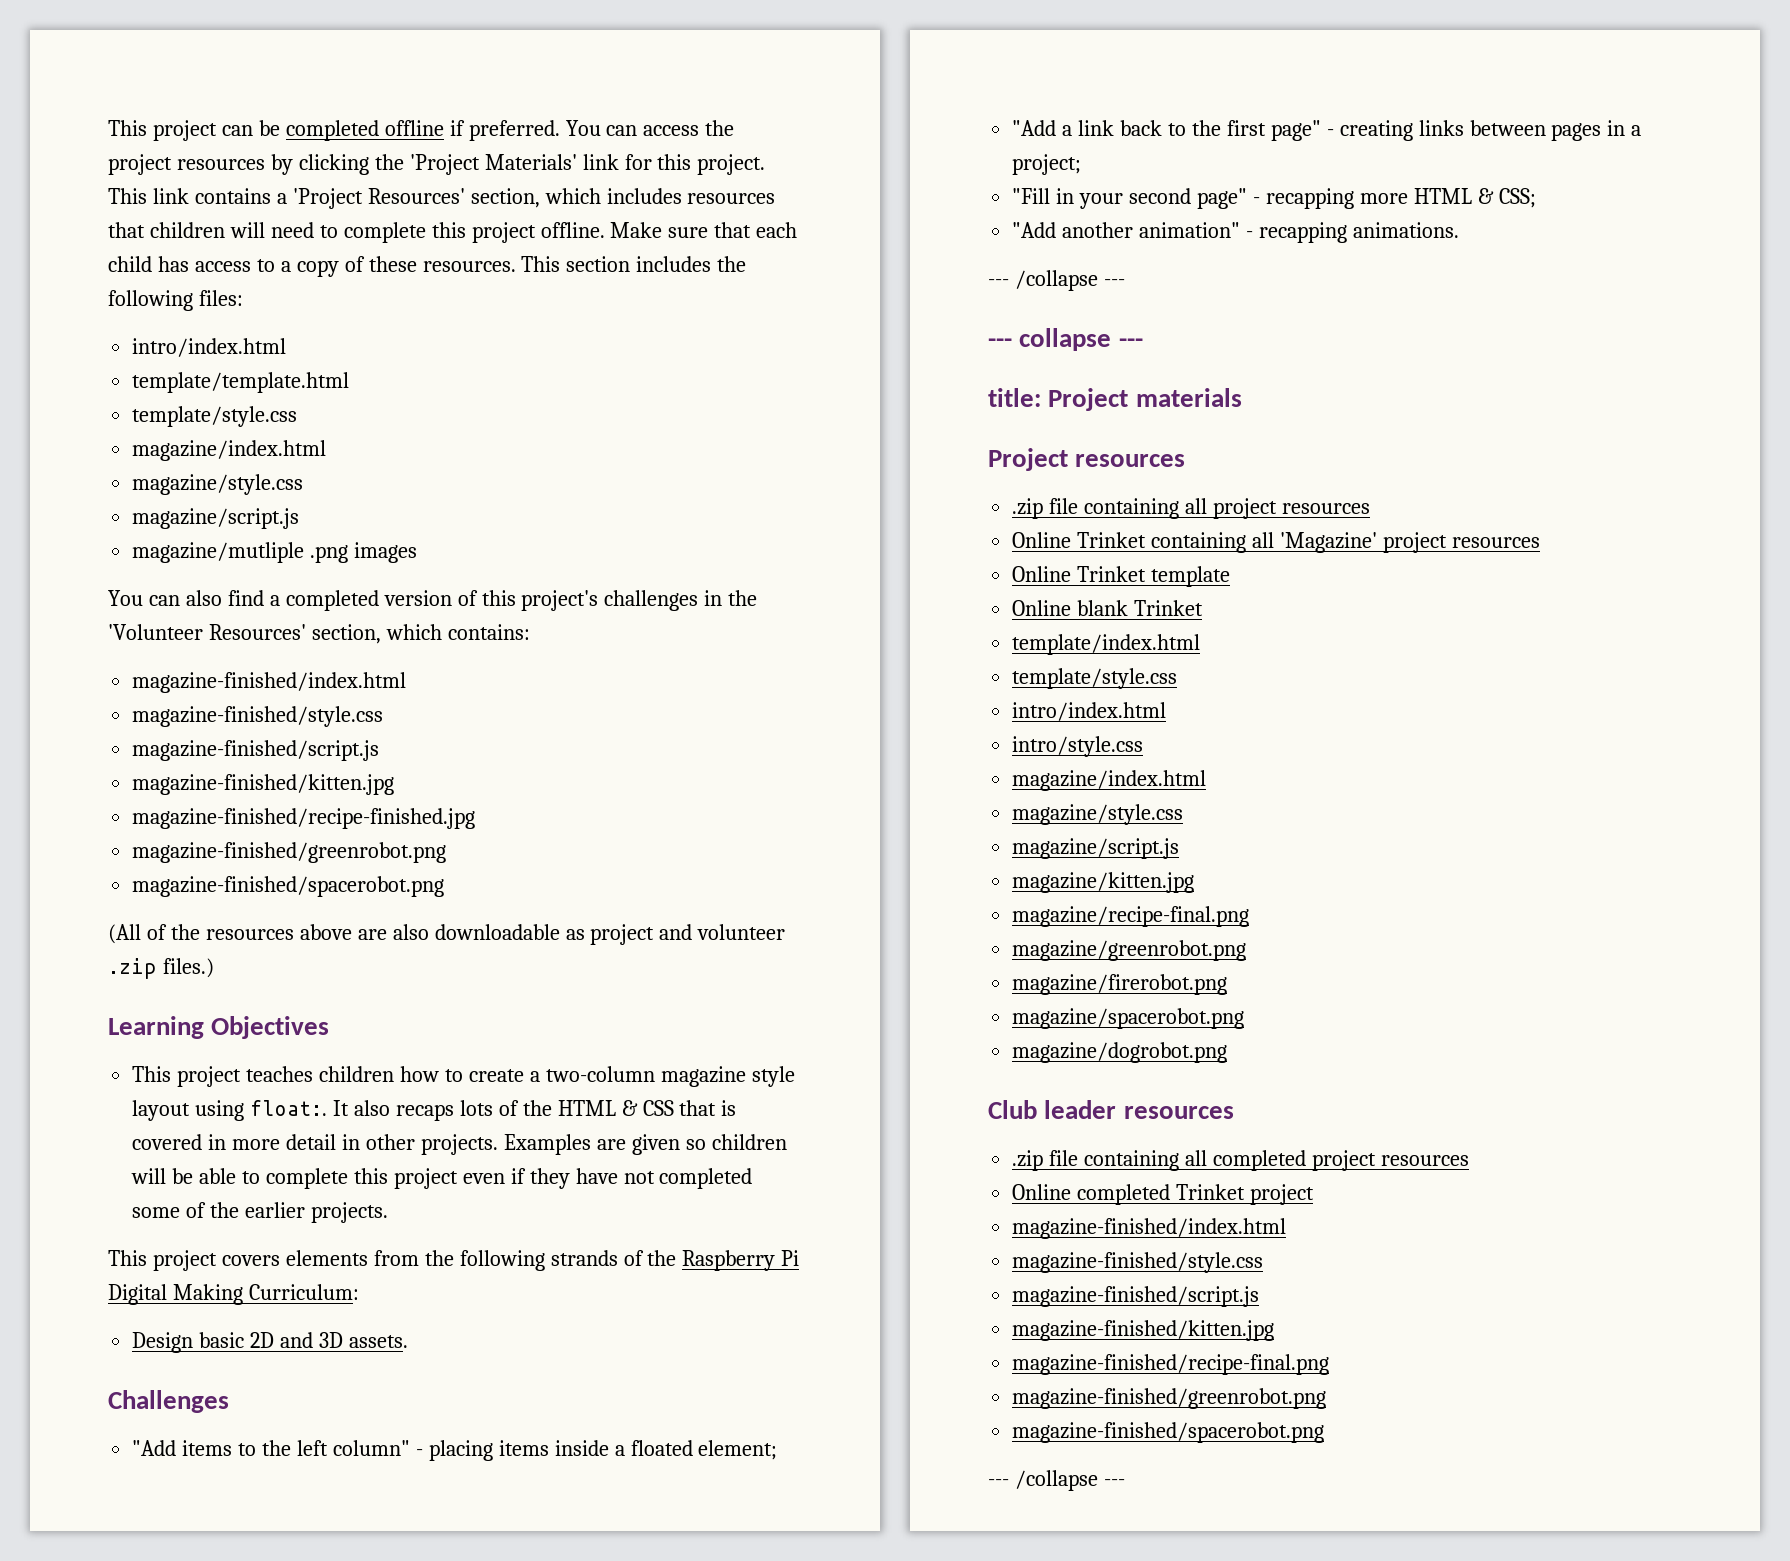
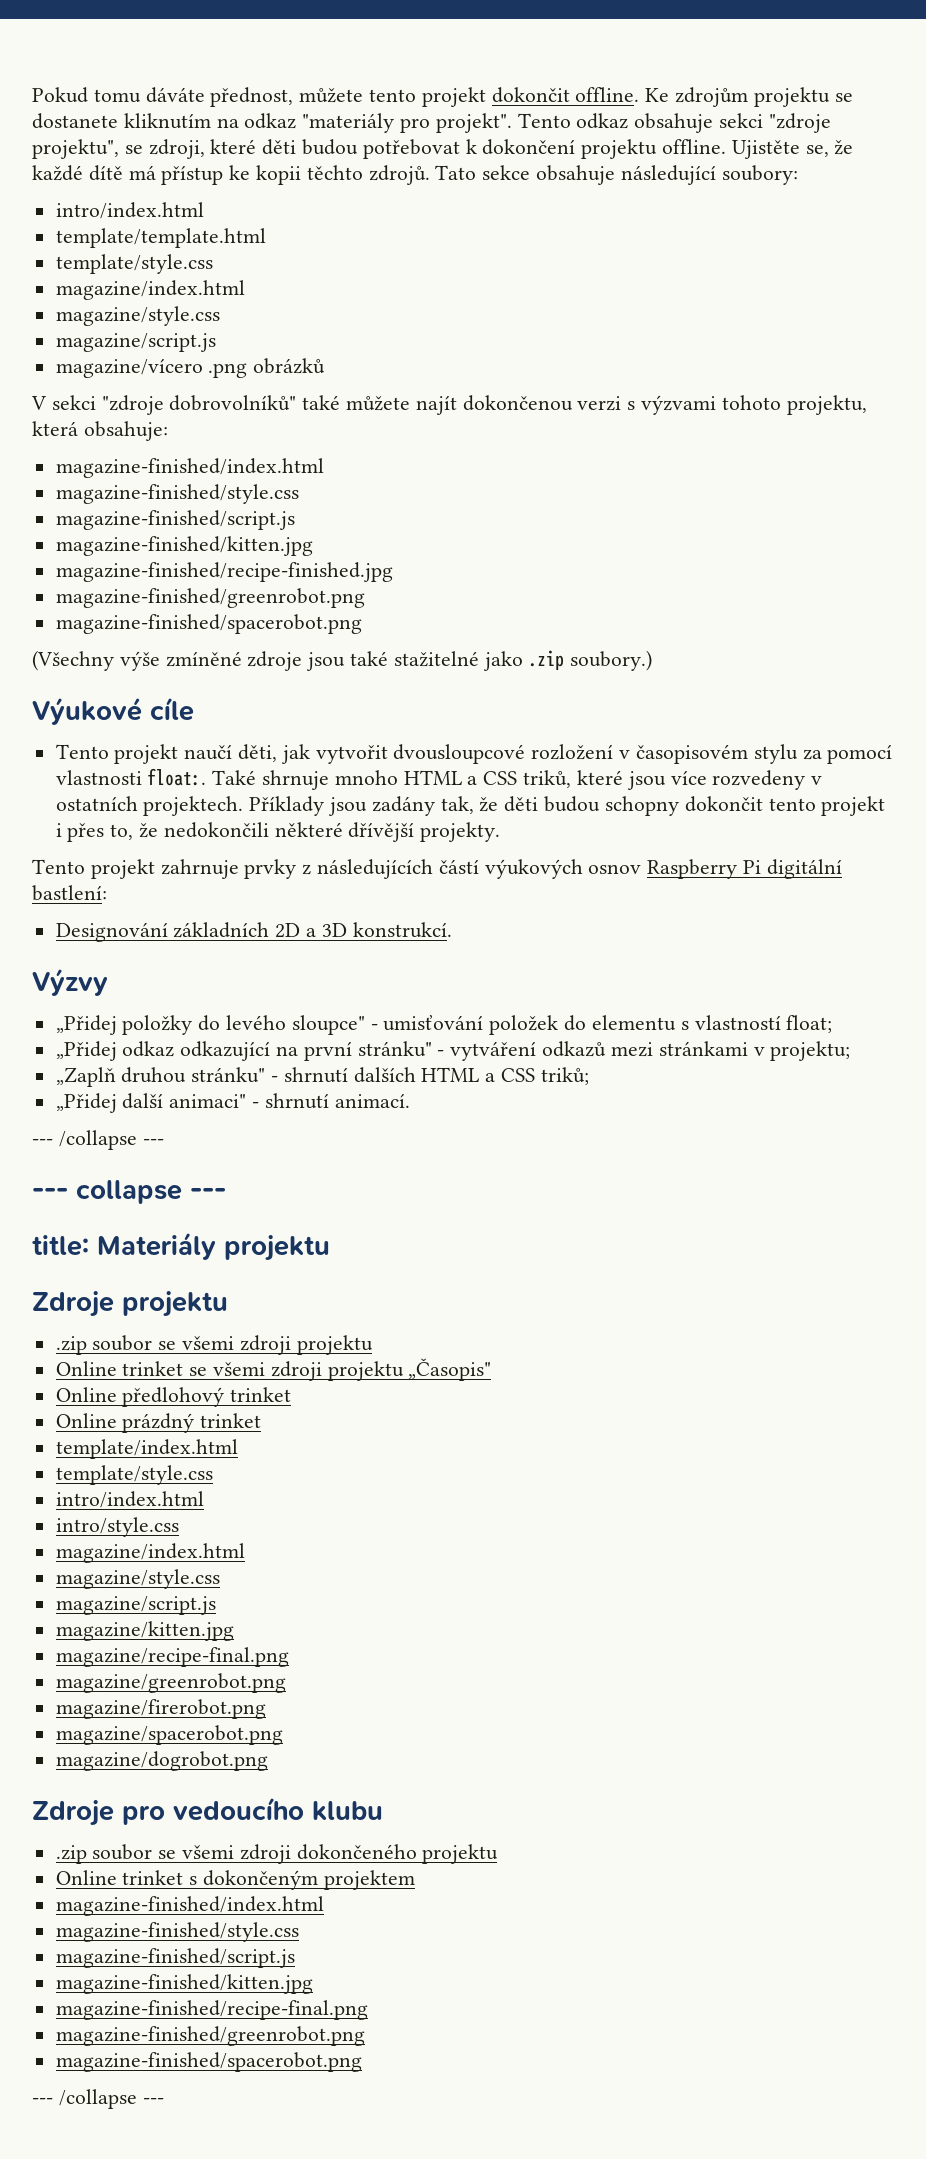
[108,120,735,141] [108,154,766,175] [108,188,776,209] [108,222,798,243] [108,256,747,277] [108,290,243,311] This project can be completed offline if preferred. You can access the project resources by clicking the 'Project Materials' link for this project. This link contains a 'Project Resources' section, which includes resources that children will need to complete this project offline. Make sure that each child has access to a copy of these resources. This section includes the following files: -> [32,87,853,107] [32,113,831,133] [32,139,854,159] [32,165,798,185] Pokud tomu dáváte přednost, můžete tento projekt dokončit offline. Ke zdrojům projektu se dostanete kliknutím na odkaz "materiály pro projekt". Tento odkaz obsahuje sekci "zdroje projektu", se zdroji, které děti budou potřebovat k dokončení projektu offline. Ujistěte se, že každé dítě má přístup ke kopii těchto zdrojů. Tato sekce obsahuje následující soubory:
[132,542,418,563] [108,590,758,611] [108,624,530,644] magazine/mutliple .png images // You can also find a completed version of this project's challenges in the 'Volunteer Resources' section, which contains: -> [55,358,326,378] [31,395,867,415] [32,421,168,441] magazine/vícero .png obrázků // V sekci "zdroje dobrovolníků" také můžete najít dokončenou verzi s výzvami tohoto projektu, která obsahuje:
[108,924,786,945] [108,958,214,979] [108,1016,330,1039] [132,1066,795,1087] [132,1100,737,1121] [132,1134,787,1155] [131,1168,753,1189] [132,1202,388,1223] [108,1250,800,1271] [108,1284,359,1305] [132,1332,408,1353] [108,1390,229,1413] [132,1440,778,1461] [1012,120,1642,141] [1012,154,1082,175] [1012,188,1536,209] [1012,222,1459,243] (All of the resources above are also downloadable as project and volunteer .zip files.) // Learning Objectives // This project teaches children how to create a two-column magazine style layout using float:. It also recaps lots of the HTML & CSS that is covered in more detail in other projects. Examples are given so children will be able to complete this project even if they have not completed some of the earlier projects. // This project covers elements from the following strands of the Raspberry Pi Digital Making Curriculum: // Design basic 2D and 3D assets. // Challenges // "Add items to the left column" - placing items inside a floated element; // "Add a link back to the first page" - creating links between pages in a project; // "Fill in your second page" - recapping more HTML & CSS; // "Add another animation" - recapping animations. -> [32,650,653,671] [32,697,194,725] [55,744,893,764] [55,768,823,790] [55,796,886,816] [55,822,501,842] [32,859,842,879] [32,885,107,901] [55,922,452,942] [32,968,108,996] [55,1015,833,1035] [55,1041,851,1061] [55,1067,589,1087] [55,1093,410,1113] (Všechny výše zmíněné zdroje jsou také stažitelné jako .zip soubory.) // Výukové cíle // Tento projekt naučí děti, jak vytvořit dvousloupcové rozložení v časopisovém stylu za pomocí vlastnosti float:. Také shrnuje mnoho HTML a CSS triků, které jsou více rozvedeny v ostatních projektech. Příklady jsou zadány tak, že děti budou schopny dokončit tento projekt i přes to, že nedokončili některé dřívější projekty. // Tento projekt zahrnuje prvky z následujících částí výukových osnov Raspberry Pi digitální bastlení: // Designování základních 2D a 3D konstrukcí. // Výzvy // „Přidej položky do levého sloupce" - umisťování položek do elementu s vlastností float; // „Přidej odkaz odkazující na první stránku" - vytváření odkazů mezi stránkami v projektu; // „Zaplň druhou stránku" - shrnutí dalších HTML a CSS triků; // „Přidej další animaci" - shrnutí animací.
[1048,388,1242,411] [988,448,1186,471] [1012,498,1370,519] [1012,532,1540,553] [1012,566,1231,587] [1012,600,1204,616] Project materials // Project resources // .zip file containing all project resources // Online Trinket containing all 'Magazine' project resources // Online Trinket template // Online blank Trinket -> [97,1232,330,1261] [32,1291,228,1317] [55,1335,373,1355] [55,1358,492,1381] [55,1387,292,1407] [55,1413,262,1433] Materiály projektu // Zdroje projektu // .zip soubor se všemi zdroji projektu // Online trinket se všemi zdroji projektu „Časopis" // Online předlohový trinket // Online prázdný trinket
[988,1100,1234,1119] [1012,1150,1469,1171] [1012,1184,1315,1205] Club leader resources // .zip file containing all completed project resources // Online completed Trinket project -> [32,1797,383,1826] [55,1844,499,1864] [55,1870,415,1890] Zdroje pro vedoucího klubu // .zip soubor se všemi zdroji dokončeného projektu // Online trinket s dokončeným projektem

